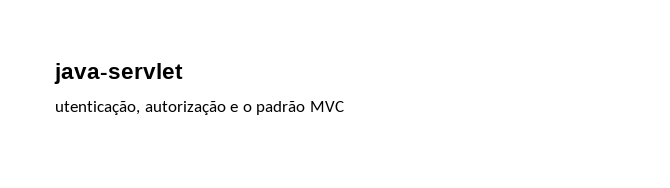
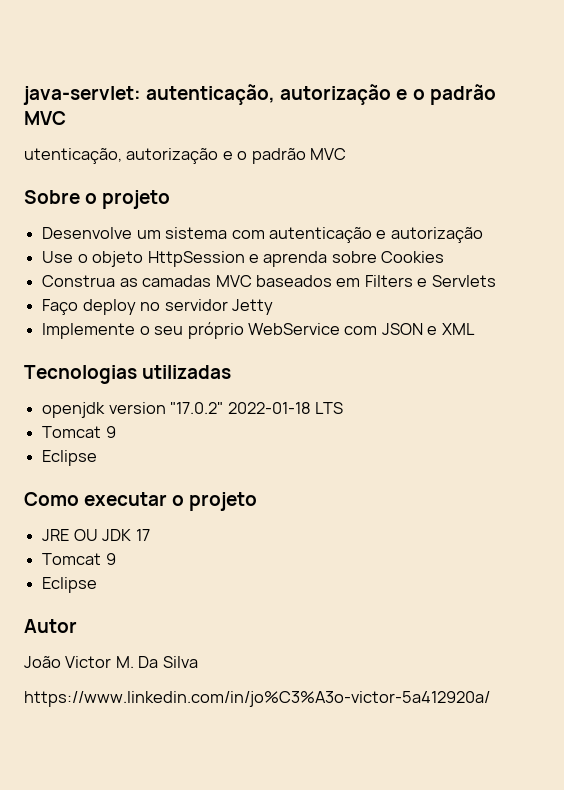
[54,63,183,84] java-servlet -> [23,84,496,105] [24,111,66,125] java-servlet: autenticação, autorização e o padrão MVC
(344, 106) none -> [24,190,171,209] [42,227,483,243] [42,251,445,267] [42,275,496,287] [42,299,273,315] [42,322,475,339] [24,365,232,384] [42,402,343,418] [42,426,116,438] [42,450,98,466] [24,492,258,511] [42,529,150,541] [42,553,116,565] [42,577,98,593] [24,619,77,633] [24,656,198,668] [24,691,490,707] // Sobre o projeto // Desenvolve um sistema com autenticação e autorização // Use o objeto HttpSession e aprenda sobre Cookies // Construa as camadas MVC baseados em Filters e Servlets // Faço deploy no servidor Jetty // Implemente o seu próprio WebService com JSON e XML // Tecnologias utilizadas // openjdk version "17.0.2" 2022-01-18 LTS // Tomcat 9 // Eclipse // Como executar o projeto // JRE OU JDK 17 // Tomcat 9 // Eclipse // Autor // João Victor M. Da Silva // https://www.linkedin.com/in/jo%C3%A3o-victor-5a412920a/

